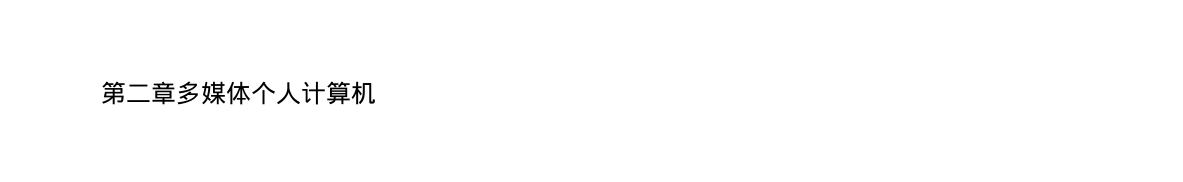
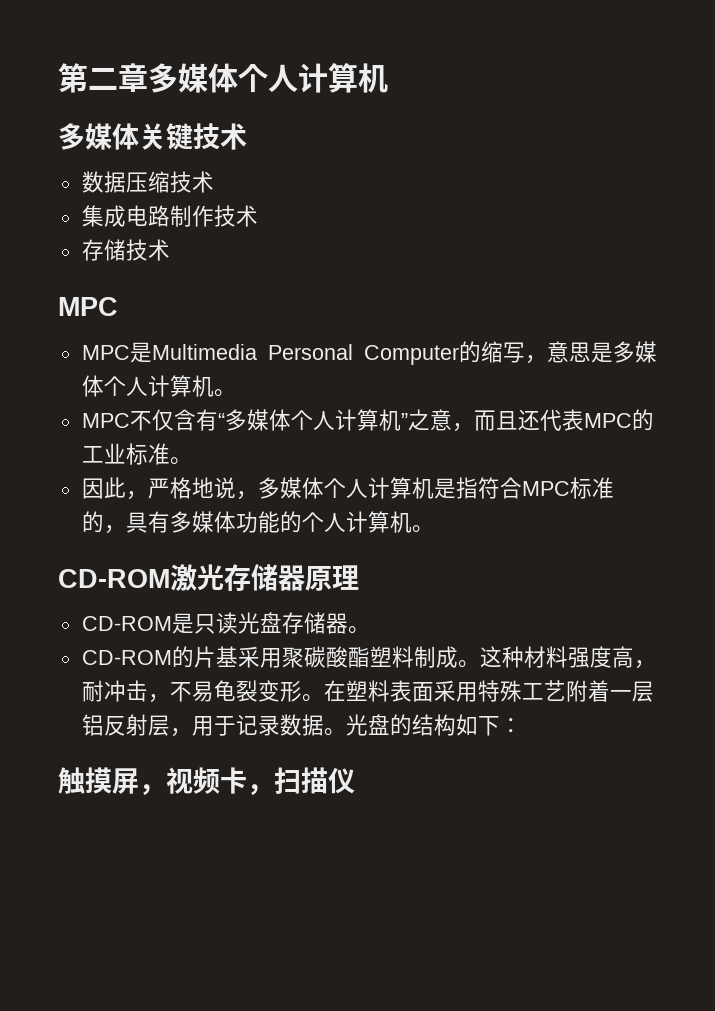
(376, 93) none -> [58,123,247,150] [81,171,214,193] [81,205,258,227] [81,239,170,261] [58,297,118,316] [81,341,657,365] [81,375,236,397] [81,409,654,432] [81,443,192,465] [81,477,614,500] [81,511,434,534] [58,564,359,591] [81,612,370,634] [81,646,656,669] [81,680,654,703] [81,714,522,737] [58,767,355,795] // 多媒体关键技术 // 数据压缩技术 // 集成电路制作技术 // 存储技术 // MPC // MPC是Multimedia Personal Computer的缩写，意思是多媒体个人计算机。 // MPC不仅含有“多媒体个人计算机”之意，而且还代表MPC的工业标准。 // 因此，严格地说，多媒体个人计算机是指符合MPC标准的，具有多媒体功能的个人计算机。 // CD-ROM激光存储器原理 // CD-ROM是只读光盘存储器。 // CD-ROM的片基采用聚碳酸酯塑料制成。这种材料强度高，耐冲击，不易龟裂变形。在塑料表面采用特殊工艺附着一层铝反射层，用于记录数据。光盘的结构如下： // 触摸屏，视频卡，扫描仪

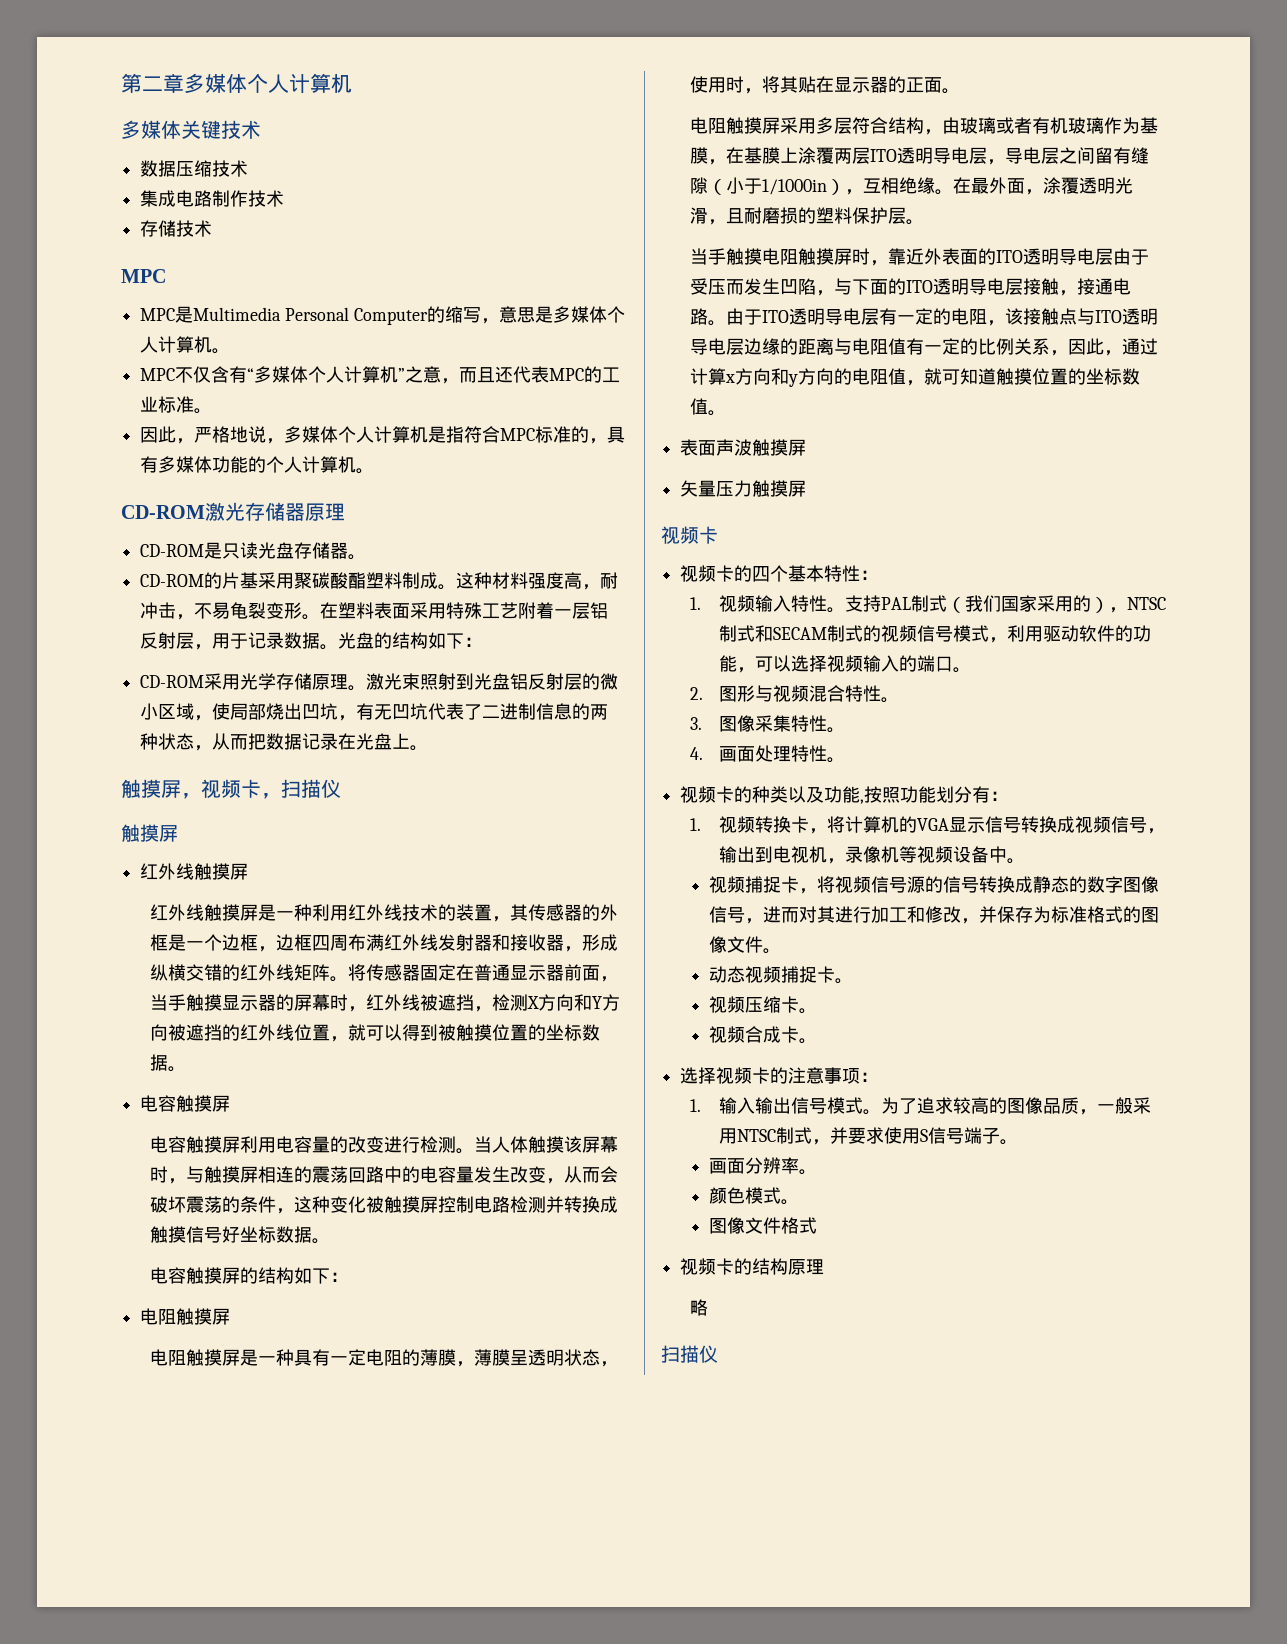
(522, 725) none -> [140,673,619,691] [140,703,609,721] [140,733,429,751] // CD-ROM采用光学存储原理。激光束照射到光盘铝反射层的微小区域，使局部烧出凹坑，有无凹坑代表了二进制信息的两种状态，从而把数据记录在光盘上。
(355, 781) none -> [121,824,178,842] [140,863,249,880] [149,904,618,922] [149,934,618,952] [149,964,618,982] [149,994,620,1012] [149,1024,600,1042] [149,1054,186,1072] [140,1095,231,1112] [149,1136,618,1154] [149,1166,618,1184] [149,1196,618,1214] [149,1226,330,1244] [149,1267,348,1284] [140,1308,231,1325] [149,1349,618,1367] [689,76,960,94] [689,117,1158,135] [689,147,1149,165] [689,177,1133,195] [689,207,924,225] [689,248,1149,266] [689,278,1131,296] [689,308,1158,326] [689,338,1158,356] [689,368,1140,387] [689,398,726,416] [680,439,807,456] [680,480,807,497] [661,526,718,544] [680,565,879,582] [689,595,1166,613] [718,625,1151,643] [718,655,971,673] [689,685,899,703] [689,715,845,733] [689,745,845,763] [680,786,1009,804] [689,816,1165,834] [718,846,1025,864] [709,876,1160,894] [709,906,1160,924] [709,936,782,954] [709,966,854,984] [709,996,818,1014] [709,1026,818,1044] [680,1067,879,1084] [689,1097,1151,1115] [718,1127,1018,1145] [709,1157,818,1175] [709,1187,800,1205] [709,1217,818,1234] [680,1258,825,1275] [689,1299,708,1316] [661,1345,718,1363] // 触摸屏 // 红外线触摸屏 // 红外线触摸屏是一种利用红外线技术的装置，其传感器的外框是一个边框，边框四周布满红外线发射器和接收器，形成纵横交错的红外线矩阵。将传感器固定在普通显示器前面，当手触摸显示器的屏幕时，红外线被遮挡，检测X方向和Y方向被遮挡的红外线位置，就可以得到被触摸位置的坐标数据。 // 电容触摸屏 // 电容触摸屏利用电容量的改变进行检测。当人体触摸该屏幕时，与触摸屏相连的震荡回路中的电容量发生改变，从而会破坏震荡的条件，这种变化被触摸屏控制电路检测并转换成触摸信号好坐标数据。 // 电容触摸屏的结构如下： // 电阻触摸屏 // 电阻触摸屏是一种具有一定电阻的薄膜，薄膜呈透明状态，使用时，将其贴在显示器的正面。 // 电阻触摸屏采用多层符合结构，由玻璃或者有机玻璃作为基膜，在基膜上涂覆两层ITO透明导电层，导电层之间留有缝隙（小于1/1000in），互相绝缘。在最外面，涂覆透明光滑，且耐磨损的塑料保护层。 // 当手触摸电阻触摸屏时，靠近外表面的ITO透明导电层由于受压而发生凹陷，与下面的ITO透明导电层接触，接通电路。由于ITO透明导电层有一定的电阻，该接触点与ITO透明导电层边缘的距离与电阻值有一定的比例关系，因此，通过计算x方向和y方向的电阻值，就可知道触摸位置的坐标数值。 // 表面声波触摸屏 // 矢量压力触摸屏 // 视频卡 // 视频卡的四个基本特性： // 1.视频输入特性。支持PAL制式（我们国家采用的），NTSC制式和SECAM制式的视频信号模式，利用驱动软件的功能，可以选择视频输入的端口。 // 2.图形与视频混合特性。 // 3.图像采集特性。 // 4.画面处理特性。 // 视频卡的种类以及功能,按照功能划分有： // 1.视频转换卡，将计算机的VGA显示信号转换成视频信号，输出到电视机，录像机等视频设备中。 // 视频捕捉卡，将视频信号源的信号转换成静态的数字图像信号，进而对其进行加工和修改，并保存为标准格式的图像文件。 // 动态视频捕捉卡。 // 视频压缩卡。 // 视频合成卡。 // 选择视频卡的注意事项： // 1.输入输出信号模式。为了追求较高的图像品质，一般采用NTSC制式，并要求使用S信号端子。 // 画面分辨率。 // 颜色模式。 // 图像文件格式 // 视频卡的结构原理 // 略 // 扫描仪

